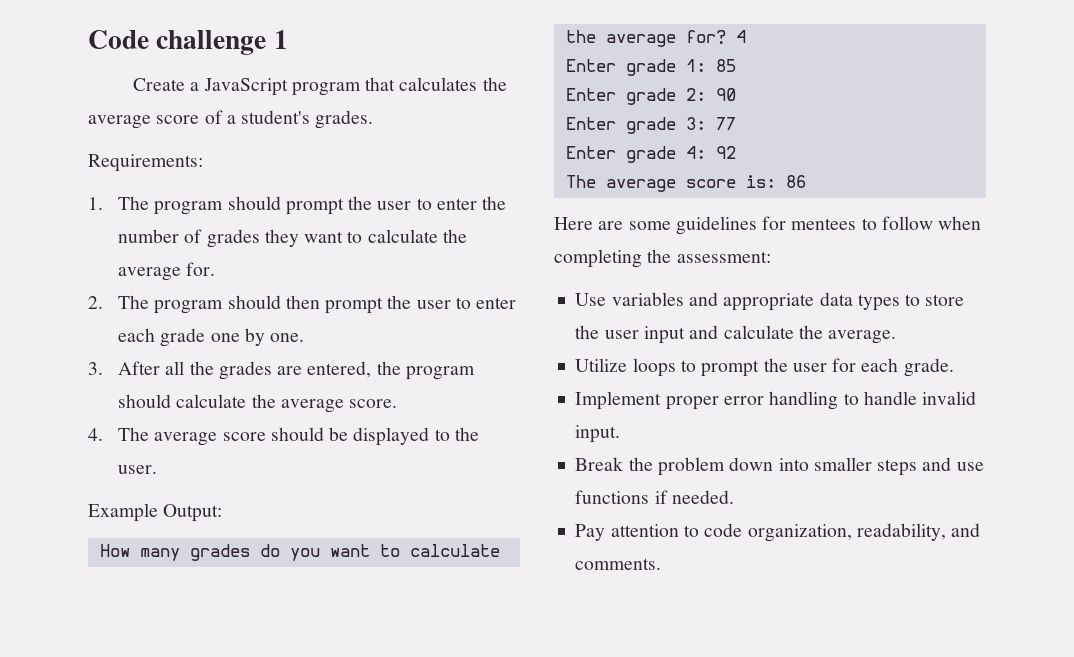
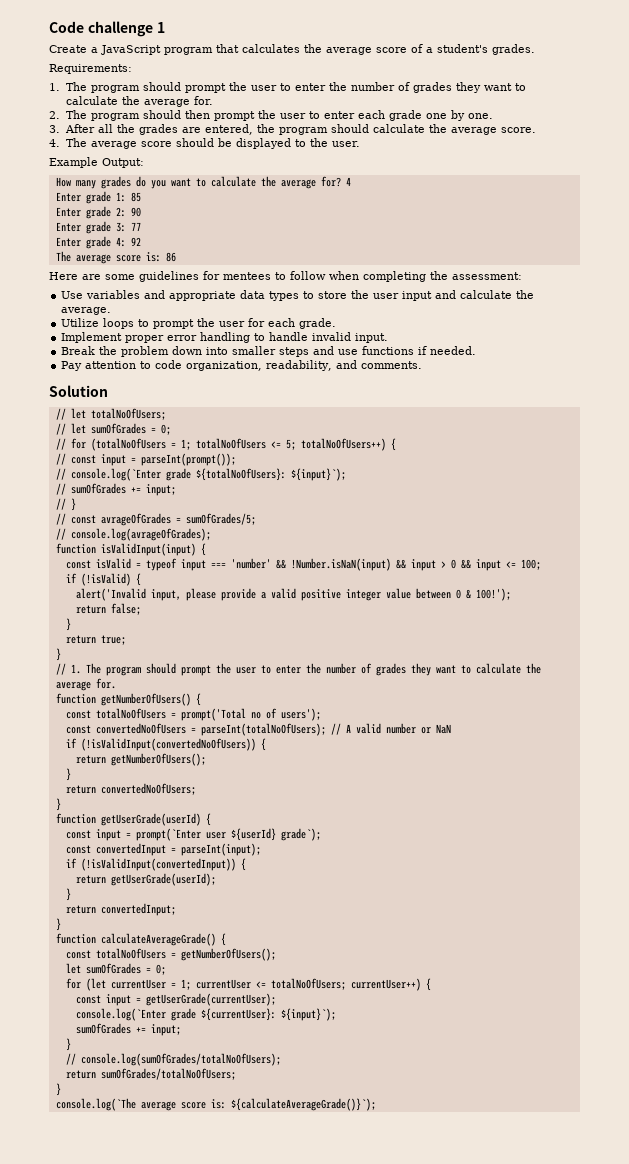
(662, 564) none -> [49,385,108,397] [55,408,166,420] [55,423,171,435] [55,438,396,451] [55,453,236,466] [55,468,346,481] [55,483,176,496] [55,498,76,511] [55,513,256,526] [55,528,211,541] [55,543,206,556] [65,558,541,571] [65,573,141,586] [75,588,511,601] [75,603,141,615] [65,618,71,631] [65,635,126,645] [55,648,61,661] [55,663,541,676] [55,678,116,691] [55,693,201,706] [65,708,321,721] [65,723,451,736] [65,738,266,751] [75,753,206,766] [65,768,71,781] [65,783,196,795] [55,798,61,811] [55,813,211,826] [65,828,321,841] [65,843,261,856] [65,858,246,871] [75,873,216,886] [65,888,71,901] [65,903,176,916] [55,918,61,931] [55,933,226,946] [65,948,276,961] [65,963,166,975] [65,978,431,991] [75,993,276,1006] [75,1008,336,1021] [75,1023,181,1036] [65,1038,71,1051] [65,1053,281,1066] [65,1068,236,1080] [55,1083,61,1096] [55,1098,376,1111] // Solution // // let totalNoOfUsers; // // let sumOfGrades = 0; // // for (totalNoOfUsers = 1; totalNoOfUsers <= 5; totalNoOfUsers++) { // // const input = parseInt(prompt()); // // console.log(`Enter grade ${totalNoOfUsers}: ${input}`); // // sumOfGrades += input; // // } // // const avrageOfGrades = sumOfGrades/5; // // console.log(avrageOfGrades); // function isValidInput(input) { // const isValid = typeof input === 'number' && !Number.isNaN(input) && input > 0 && input <= 100; // if (!isValid) { // alert('Invalid input, please provide a valid positive integer value between 0 & 100!'); // return false; // } // return true; // } // // 1. The program should prompt the user to enter the number of grades they want to calculate the average for. // function getNumberOfUsers() { // const totalNoOfUsers = prompt('Total no of users'); // const convertedNoOfUsers = parseInt(totalNoOfUsers); // A valid number or NaN // if (!isValidInput(convertedNoOfUsers)) { // return getNumberOfUsers(); // } // return convertedNoOfUsers; // } // function getUserGrade(userId) { // const input = prompt(`Enter user ${userId} grade`); // const convertedInput = parseInt(input); // if (!isValidInput(convertedInput)) { // return getUserGrade(userId); // } // return convertedInput; // } // function calculateAverageGrade() { // const totalNoOfUsers = getNumberOfUsers(); // let sumOfGrades = 0; // for (let currentUser = 1; currentUser <= totalNoOfUsers; currentUser++) { // const input = getUserGrade(currentUser); // console.log(`Enter grade ${currentUser}: ${input}`); // sumOfGrades += input; // } // // console.log(sumOfGrades/totalNoOfUsers); // return sumOfGrades/totalNoOfUsers; // } // console.log(`The average score is: ${calculateAverageGrade()}`);

